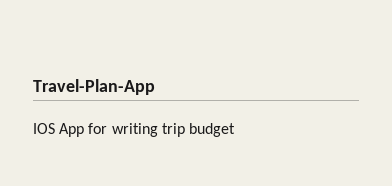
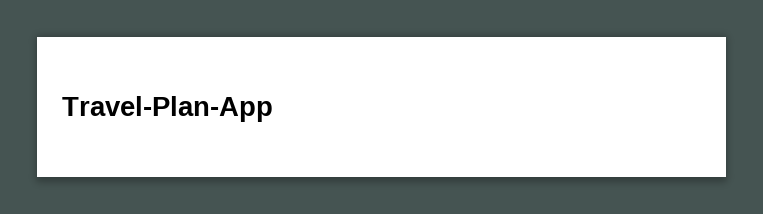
[33,123,235,137] // IOS App for writing trip budget -> (273, 109) none

